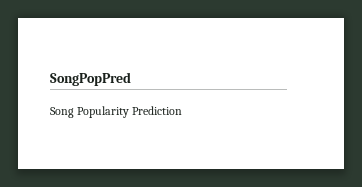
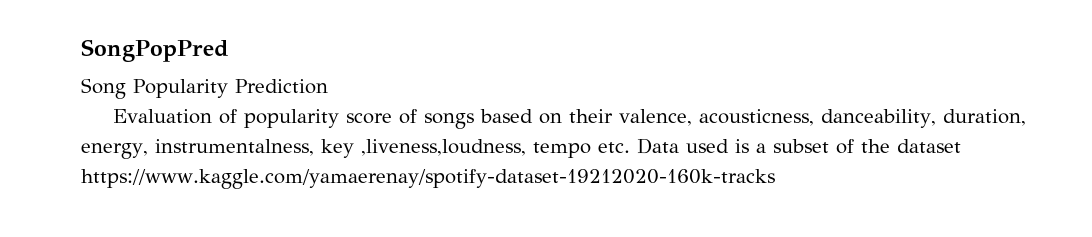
(183, 110) none -> [112,109,1026,129] [81,138,961,159] [81,169,775,189] // Evaluation of popularity score of songs based on their valence, acousticness, danceability, duration, energy, instrumentalness, key ,liveness,loudness, tempo etc. Data used is a subset of the dataset https://www.kaggle.com/yamaerenay/spotify-dataset-19212020-160k-tracks

